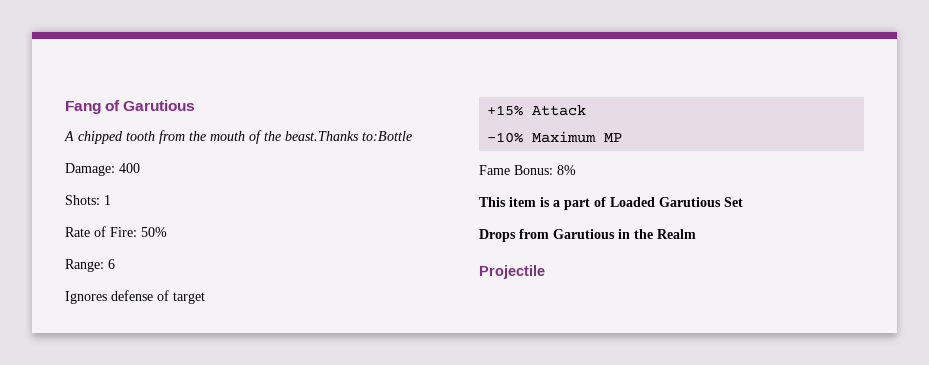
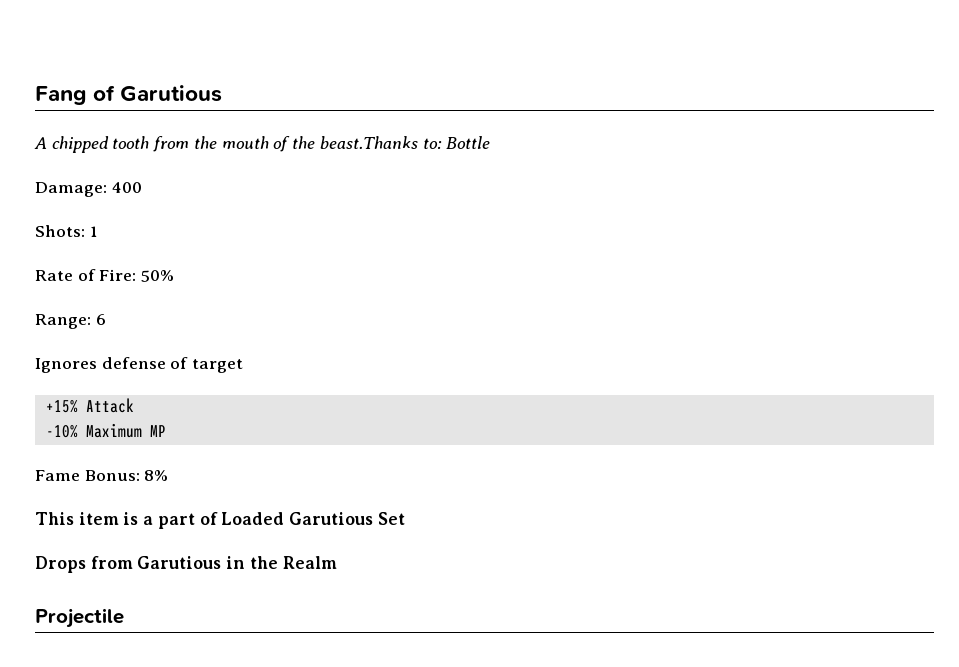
[362,131,412,141] to:Bottle -> [422,136,491,149] to: Bottle

